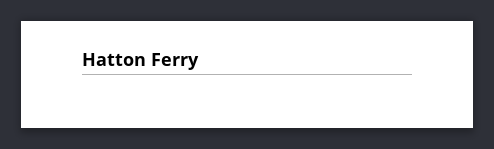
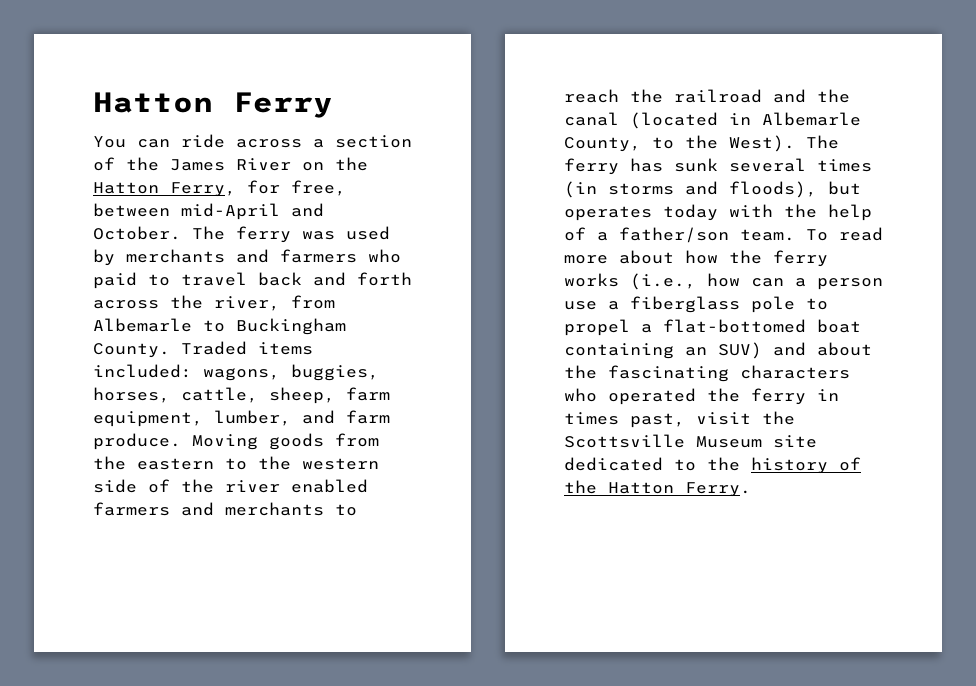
(199, 61) none -> [93,134,412,148] [93,157,368,171] [93,180,346,197] [93,203,324,220] [93,226,390,243] [93,249,401,266] [93,272,412,289] [93,295,335,311] [93,318,346,335] [93,341,313,358] [93,364,379,381] [93,387,390,404] [93,410,390,427] [93,433,379,450] [93,456,379,470] [93,479,368,493] [93,502,357,516] [564,89,850,103] [564,112,861,129] [564,135,839,152] [564,158,872,175] [564,181,861,198] [564,204,872,221] [564,227,883,243] [564,250,828,267] [564,273,883,290] [564,296,828,313] [564,319,861,336] [564,342,872,359] [564,365,850,382] [564,388,839,405] [564,411,795,428] [564,434,817,448] [564,457,861,474] [564,480,751,497] // You can ride across a section of the James River on the Hatton Ferry, for free, between mid-April and October. The ferry was used by merchants and farmers who paid to travel back and forth across the river, from Albemarle to Buckingham County. Traded items included: wagons, buggies, horses, cattle, sheep, farm equipment, lumber, and farm produce. Moving goods from the eastern to the western side of the river enabled farmers and merchants to reach the railroad and the canal (located in Albemarle County, to the West). The ferry has sunk several times (in storms and floods), but operates today with the help of a father/son team. To read more about how the ferry works (i.e., how can a person use a fiberglass pole to propel a flat-bottomed boat containing an SUV) and about the fascinating characters who operated the ferry in times past, visit the Scottsville Museum site dedicated to the history of the Hatton Ferry.

